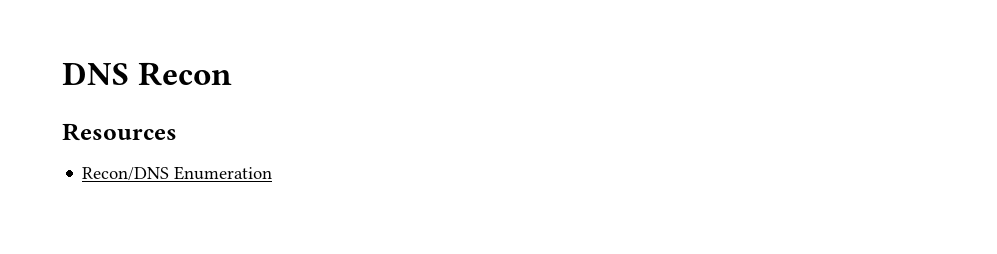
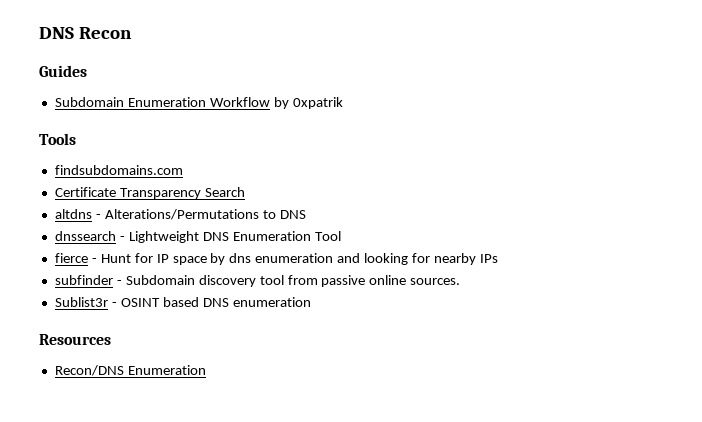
(233, 74) none -> [39,65,87,77] [54,97,343,109] [39,133,76,145] [54,165,183,175] [54,187,245,199] [54,209,306,220] [54,231,341,243] [54,253,498,265] [54,275,461,287] [54,297,311,307] // Guides // Subdomain Enumeration Workflow by 0xpatrik // Tools // findsubdomains.com // Certificate Transparency Search // altdns - Alterations/Permutations to DNS // dnssearch - Lightweight DNS Enumeration Tool // fierce - Hunt for IP space by dns enumeration and looking for nearby IPs // subfinder - Subdomain discovery tool from passive online sources. // Sublist3r - OSINT based DNS enumeration

